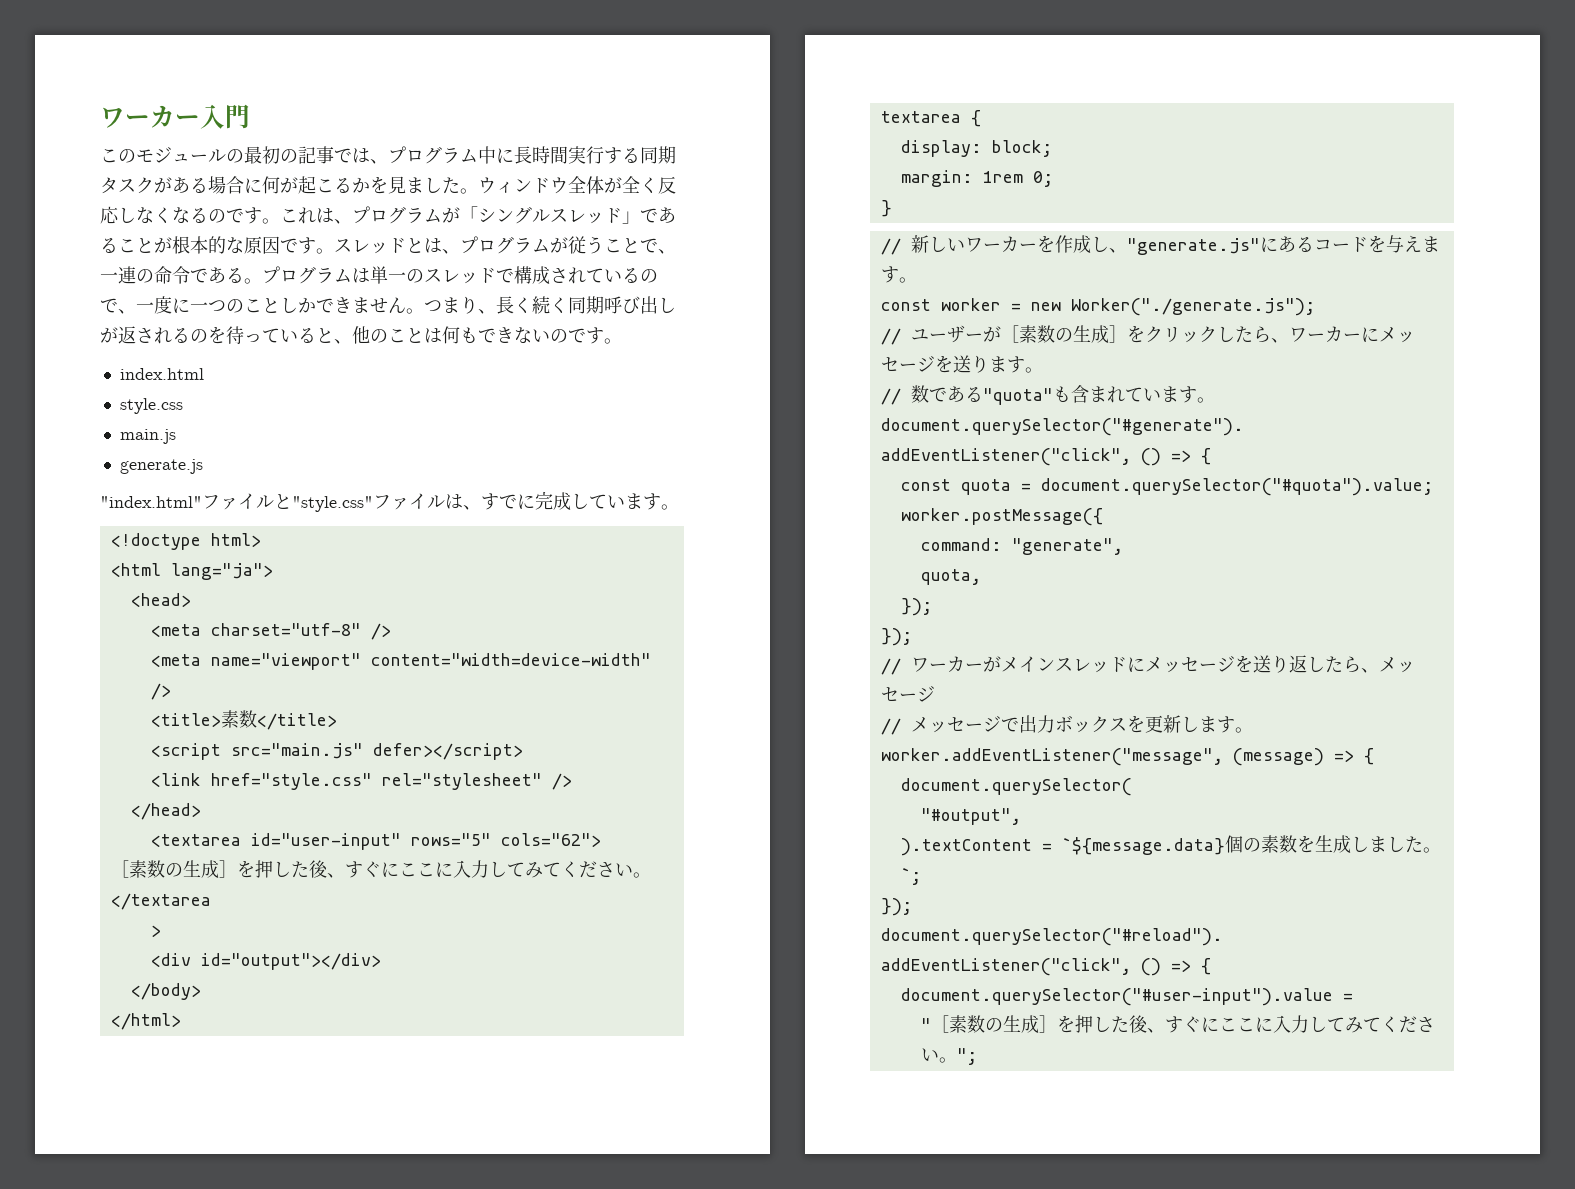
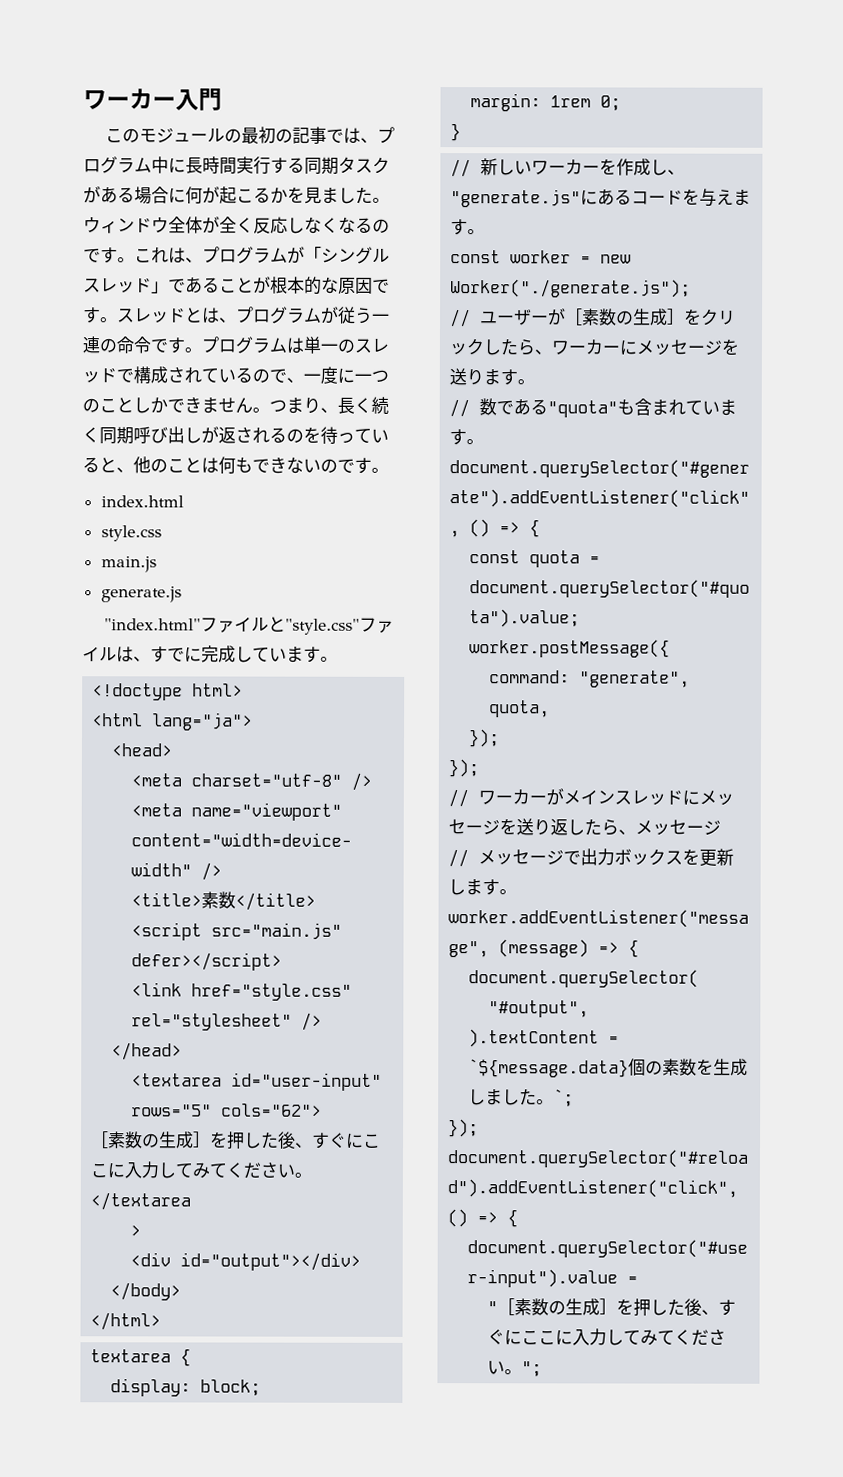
[604,238,676,254] ことで、 -> (373, 315) none
[208,267,244,283] ある -> [167,337,185,354] す

